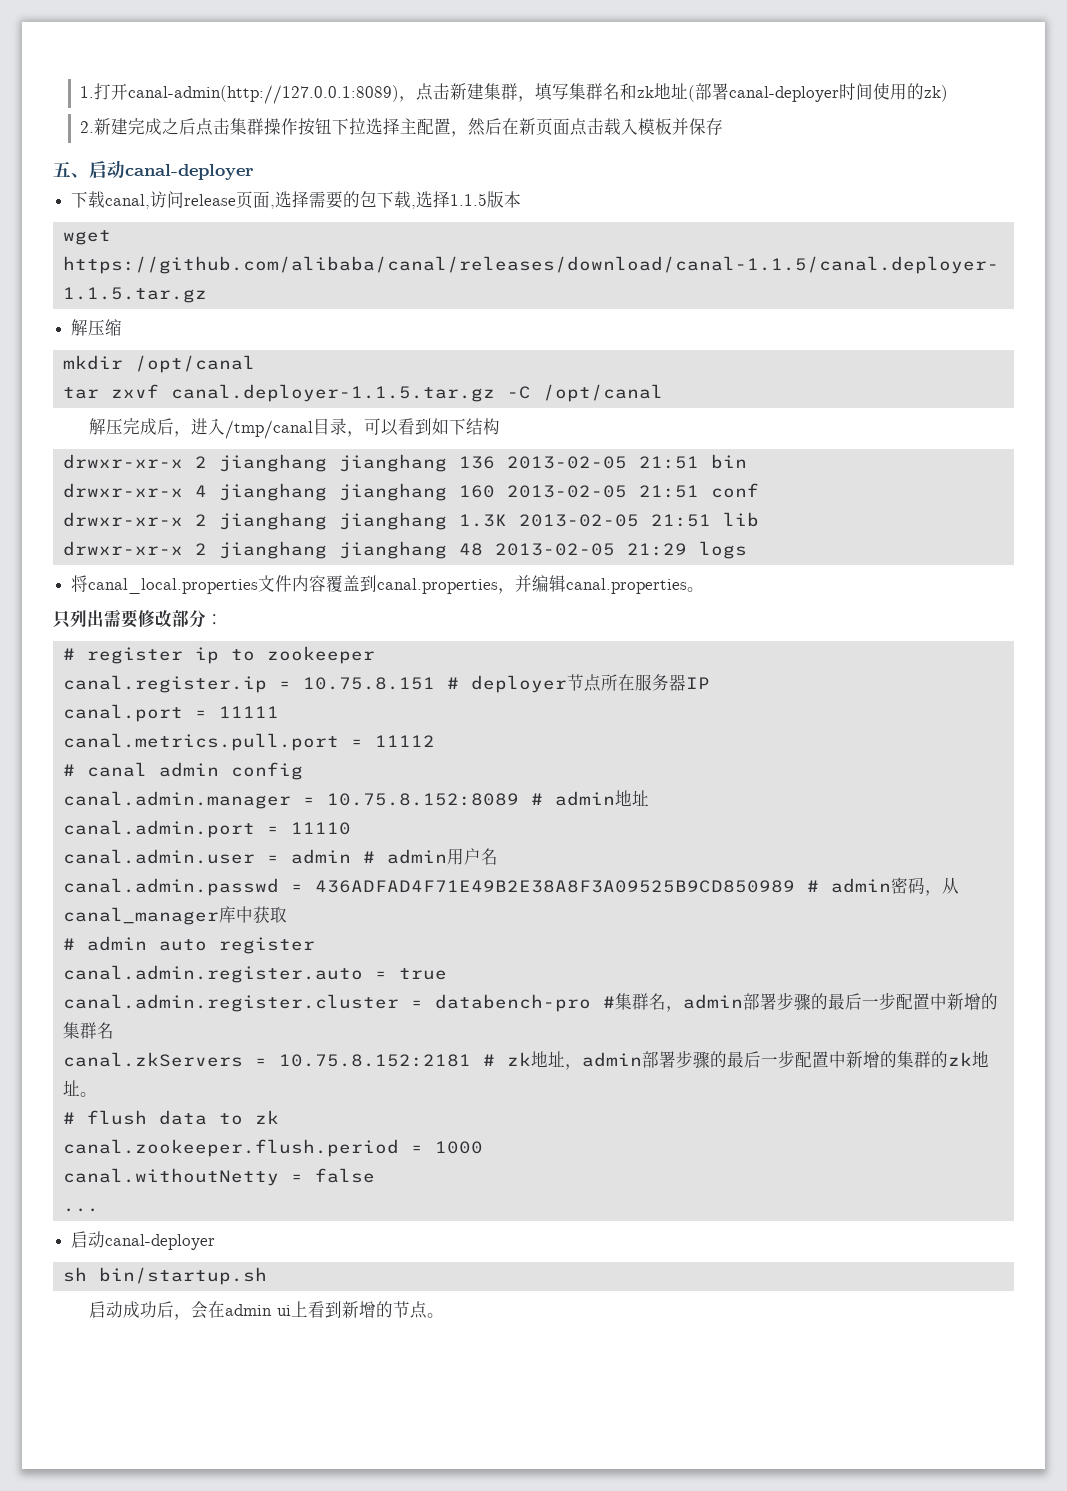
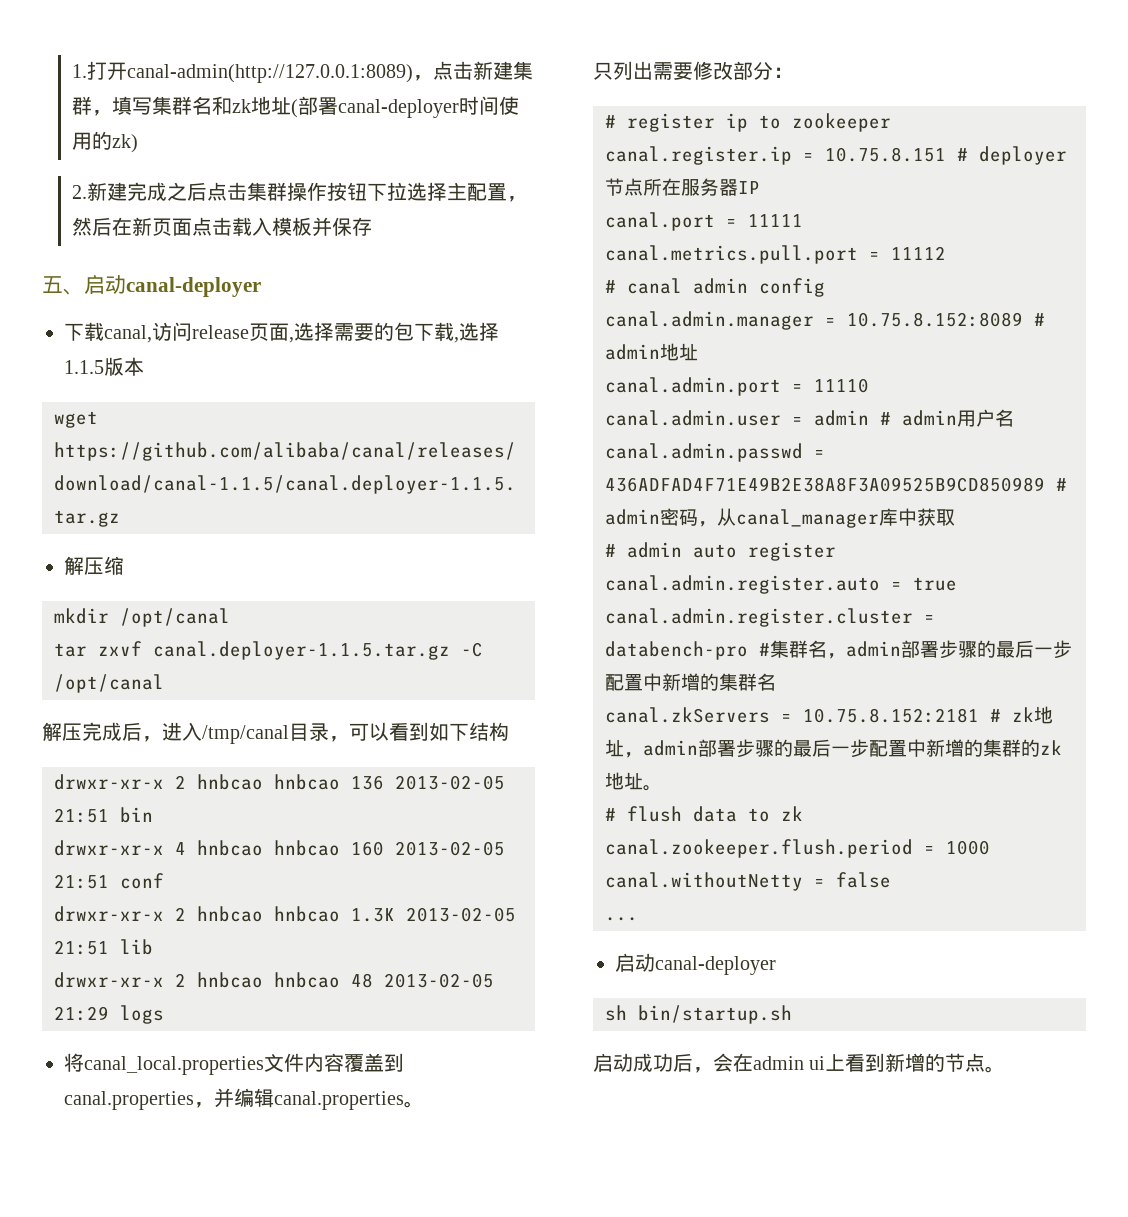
[218,454,447,472] jianghang jianghang -> [197,774,340,790] hnbcao hnbcao
[218,483,447,501] jianghang jianghang -> [197,840,340,856] hnbcao hnbcao
[218,512,447,530] jianghang jianghang -> [197,906,340,922] hnbcao hnbcao
[218,541,447,559] jianghang jianghang -> [197,972,340,988] hnbcao hnbcao

